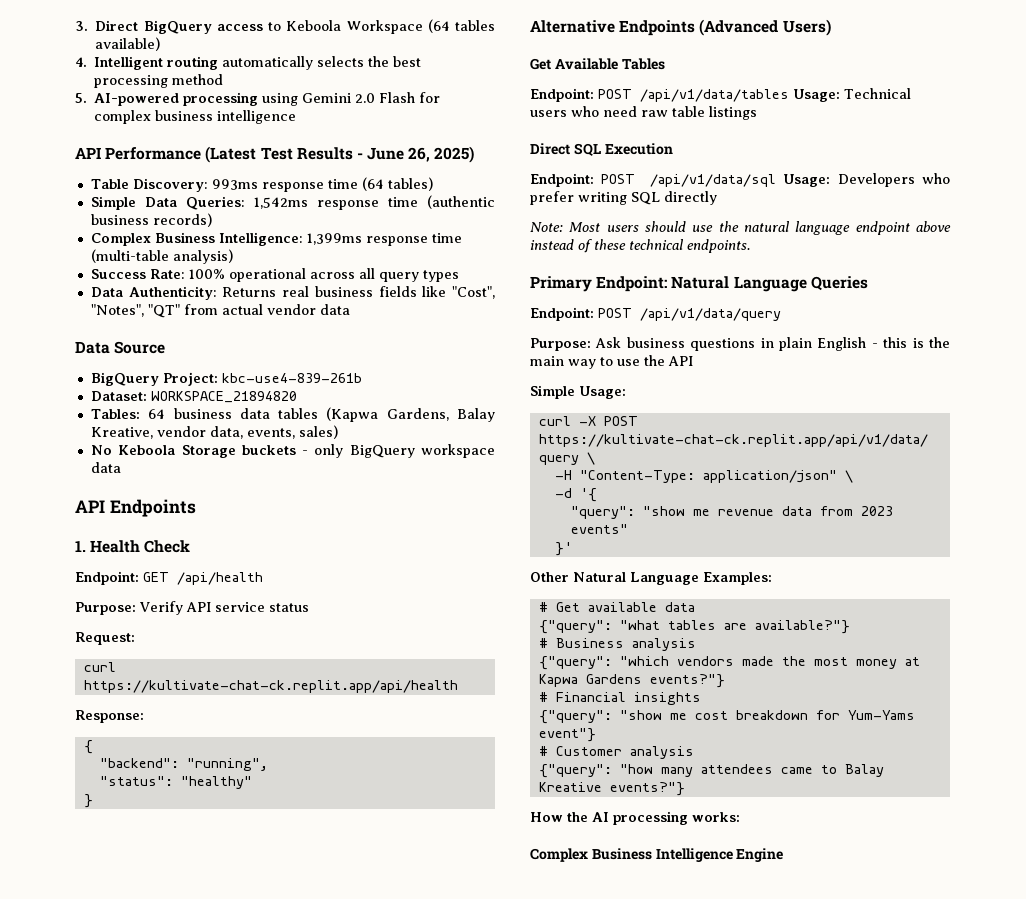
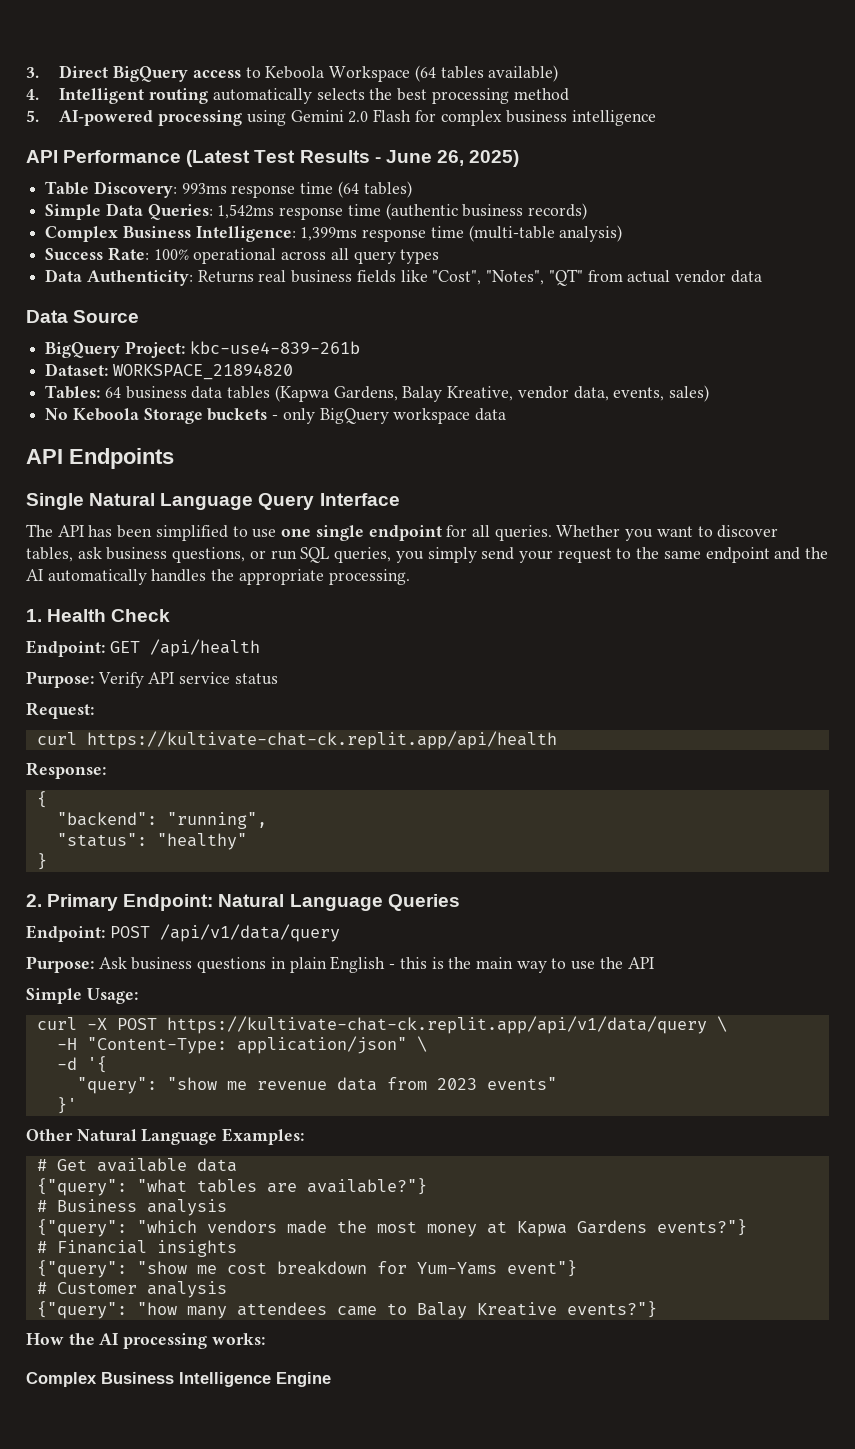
(196, 508) none -> [26,493,400,510] [26,524,779,541] [26,547,829,563] [26,569,410,585] // Single Natural Language Query Interface // The API has been simplified to use one single endpoint for all queries. Whether you want to discover tables, ask business questions, or run SQL queries, you simply send your request to the same endpoint and the AI automatically handles the appropriate processing.
[530,19,831,36] [530,58,665,70] [530,88,911,102] [530,106,757,120] [530,143,673,156] [530,173,950,187] [530,191,717,205] [530,221,951,235] [530,239,750,253] Alternative Endpoints (Advanced Users) // Get Available Tables // Endpoint: POST /api/v1/data/tables Usage: Technical users who need raw table listings // Direct SQL Execution // Endpoint: POST /api/v1/data/sql Usage: Developers who prefer writing SQL directly // Note: Most users should use the natural language endpoint above instead of these technical endpoints. // -> [26,894,42,907] 2.

